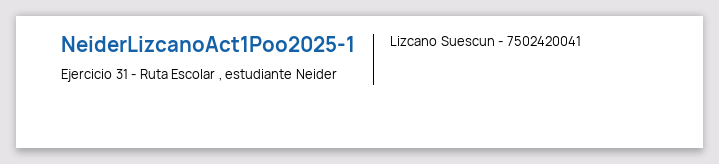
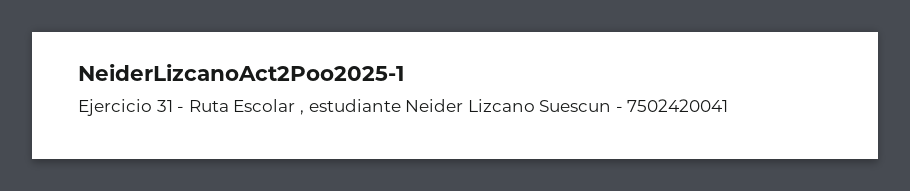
[61,36,355,52] NeiderLizcanoAct1Poo2025-1 -> [78,64,404,81] NeiderLizcanoAct2Poo2025-1

